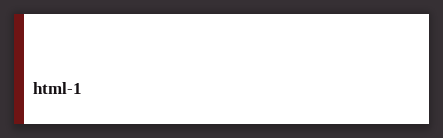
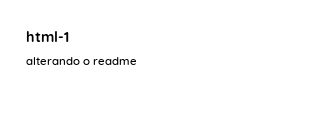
(82, 88) none -> [26,57,138,65] // alterando o readme

